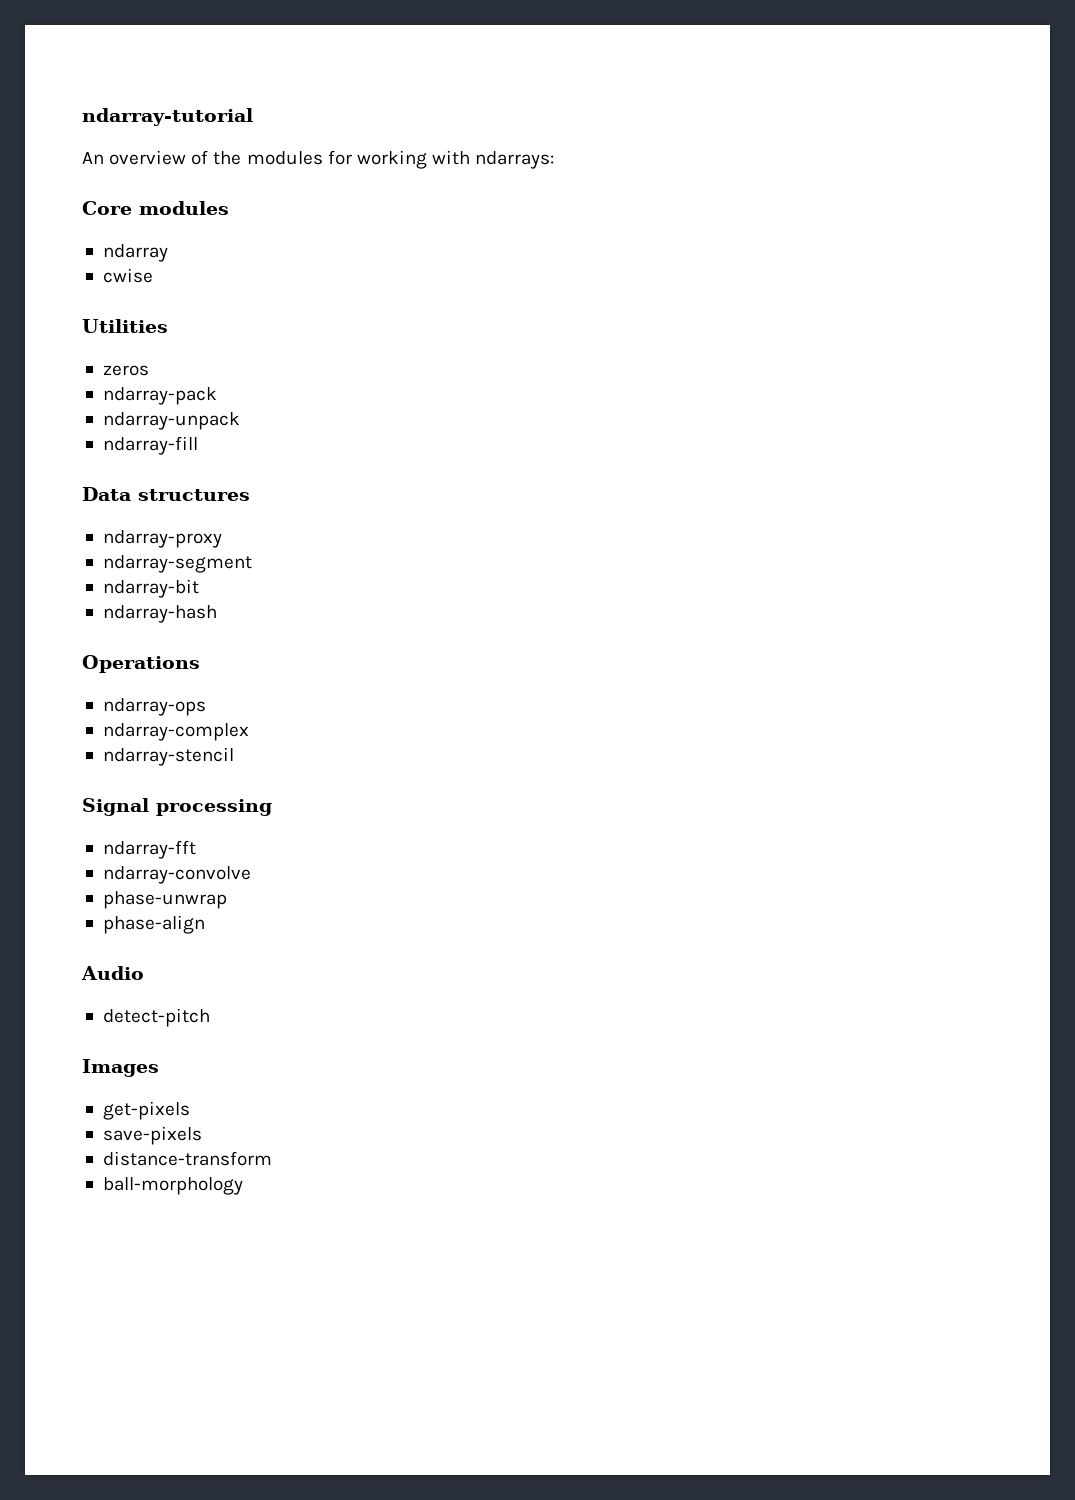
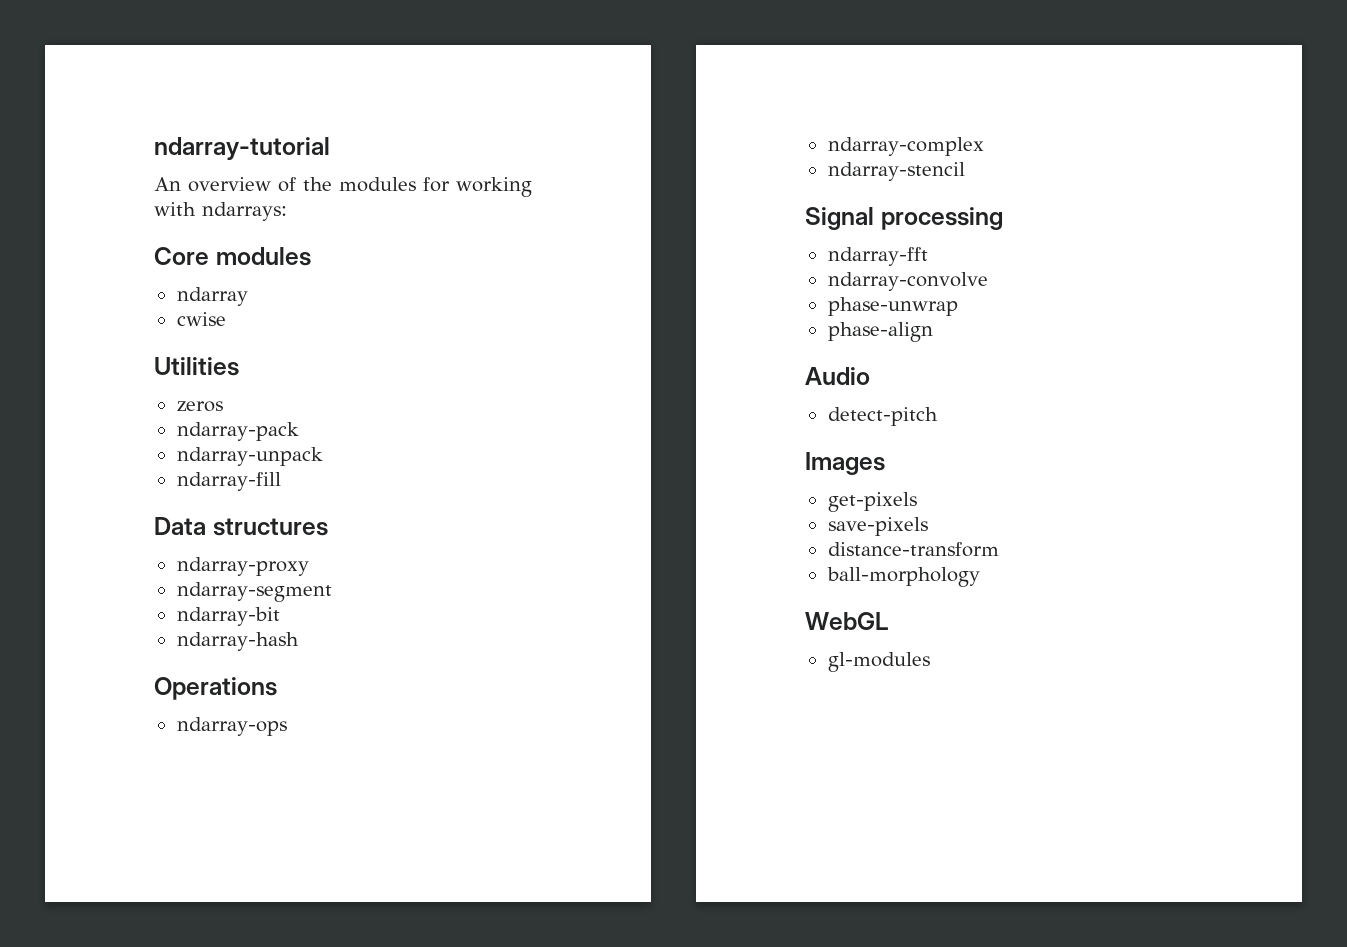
(243, 1186) none -> [805,612,888,630] [827,652,930,672] // WebGL // gl-modules

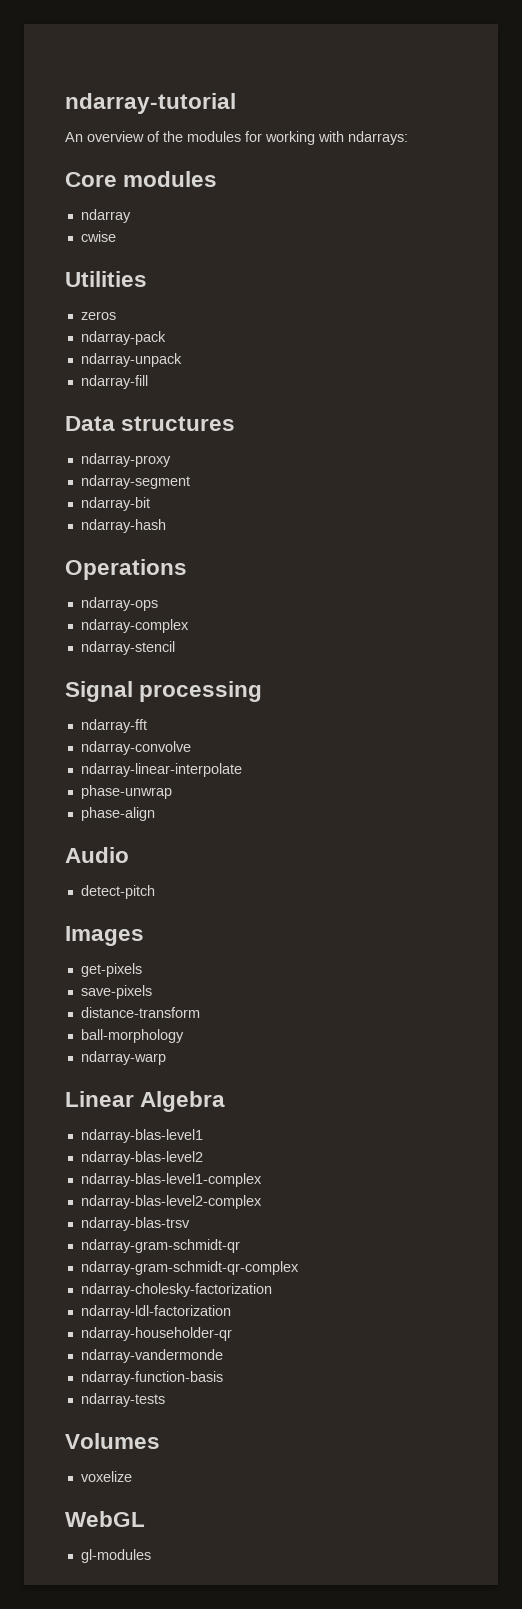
(988, 281) none -> [80,763,242,777] // ndarray-linear-interpolate
(980, 577) none -> [80,1051,166,1065] [65,1091,226,1112] [80,1129,203,1143] [80,1151,203,1165] [80,1173,262,1187] [80,1195,262,1209] [80,1217,190,1231] [80,1239,240,1253] [80,1261,299,1275] [80,1283,272,1297] [80,1305,231,1319] [80,1327,232,1341] [80,1349,223,1363] [80,1371,223,1385] [80,1393,165,1407] [65,1433,160,1449] [80,1471,132,1482] // ndarray-warp // Linear Algebra // ndarray-blas-level1 // ndarray-blas-level2 // ndarray-blas-level1-complex // ndarray-blas-level2-complex // ndarray-blas-trsv // ndarray-gram-schmidt-qr // ndarray-gram-schmidt-qr-complex // ndarray-cholesky-factorization // ndarray-ldl-factorization // ndarray-householder-qr // ndarray-vandermonde // ndarray-function-basis // ndarray-tests // Volumes // voxelize

